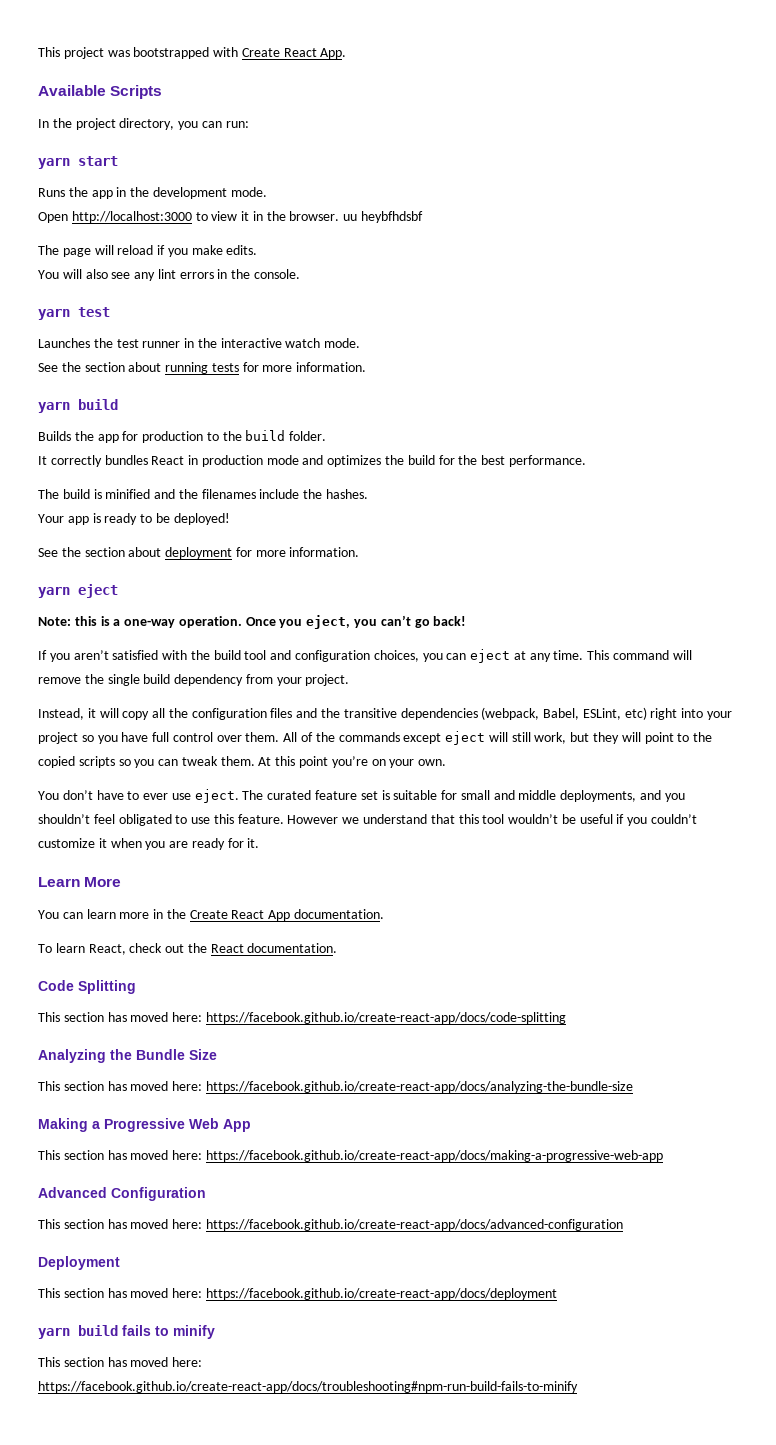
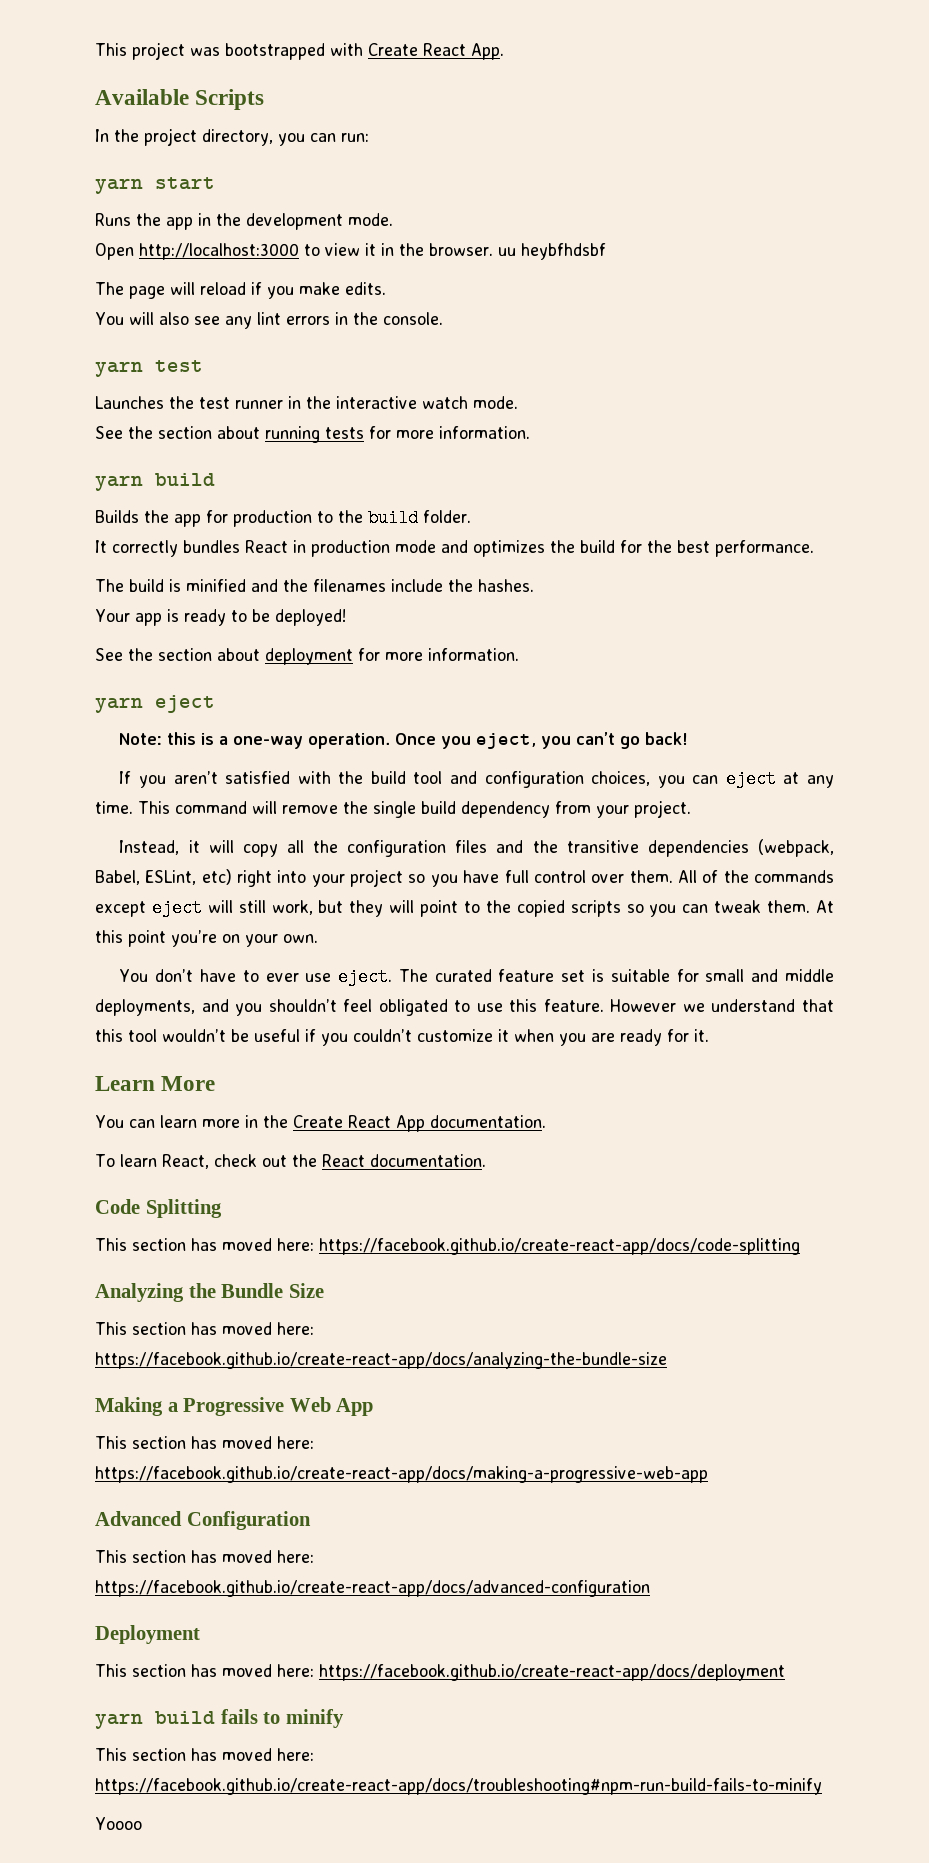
(578, 1387) none -> [95,1817,142,1830] // Yoooo

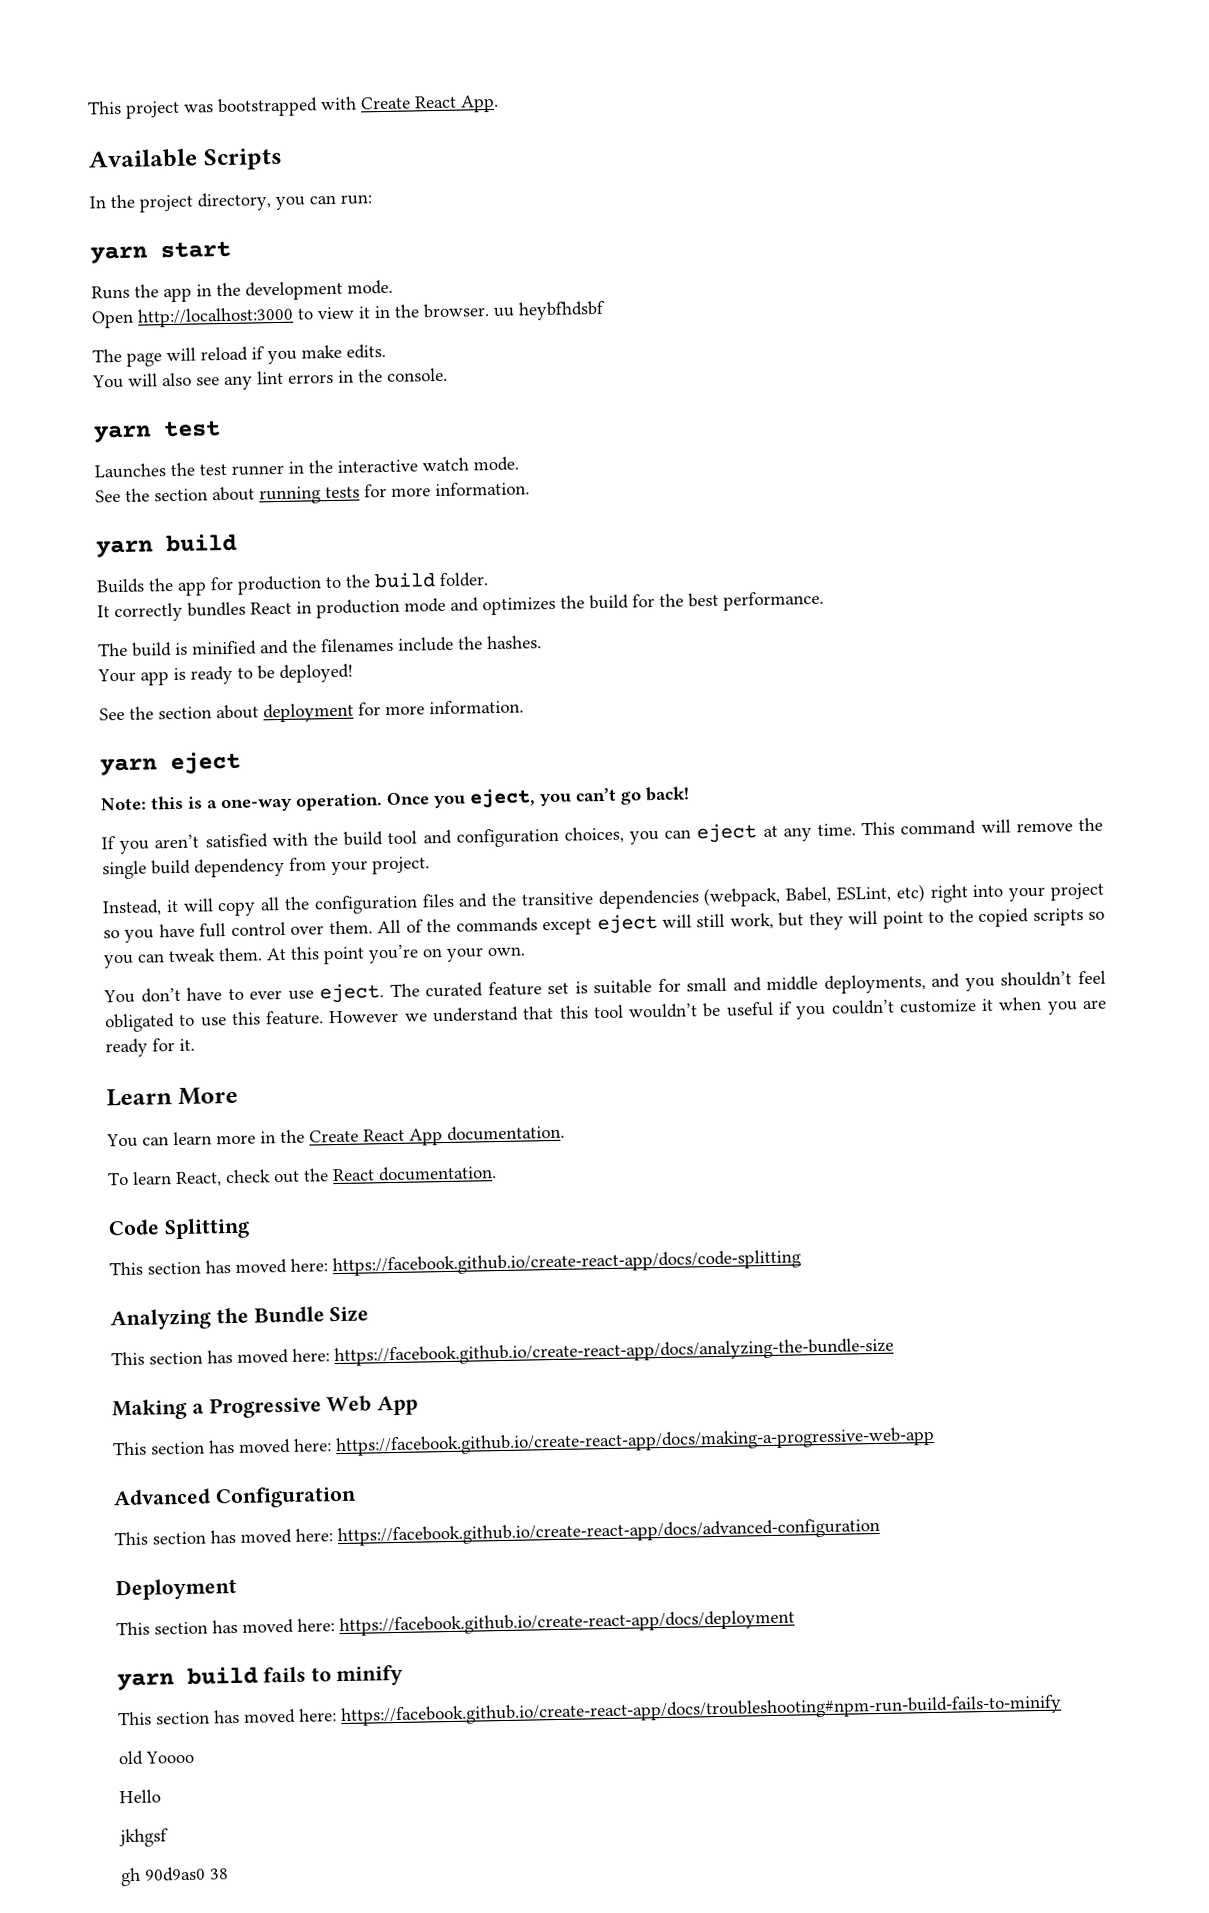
(822, 1786) none -> [118,1750,144,1766] old
(142, 1823) none -> [119,1789,161,1804] [119,1828,169,1848] [120,1866,229,1887] // Hello // jkhgsf // gh 90d9as0 38

